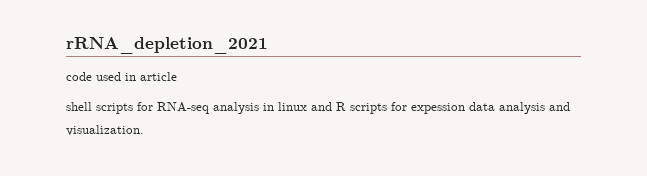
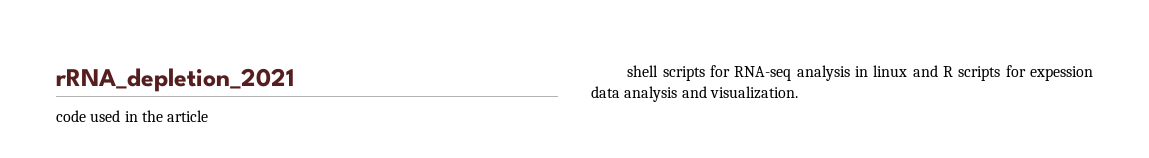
(136, 77) none -> [141,110,163,122] the

